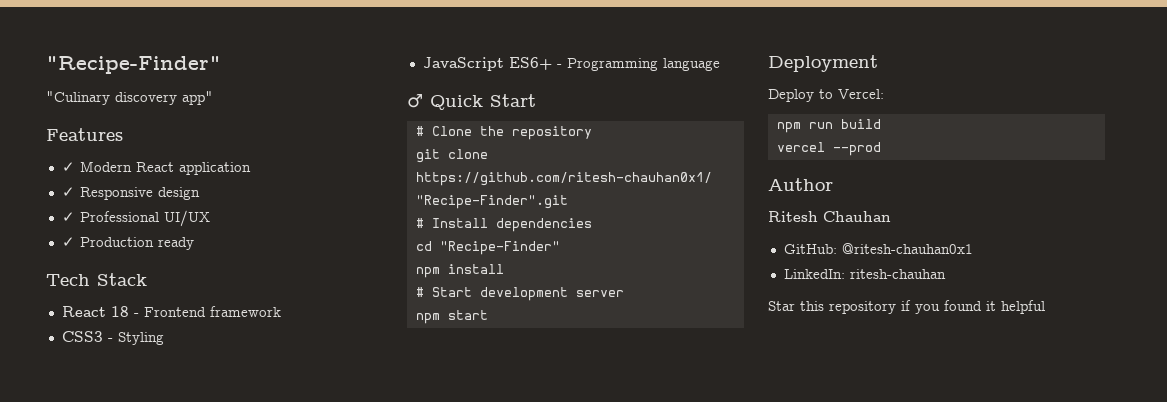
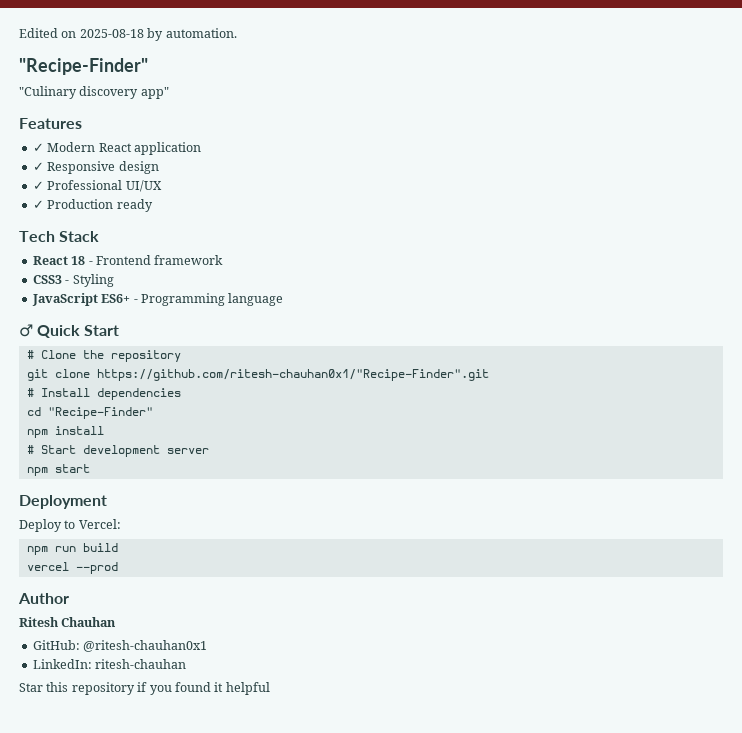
(46, 65) none -> [19,28,237,41] Edited on 2025-08-18 by automation. //

